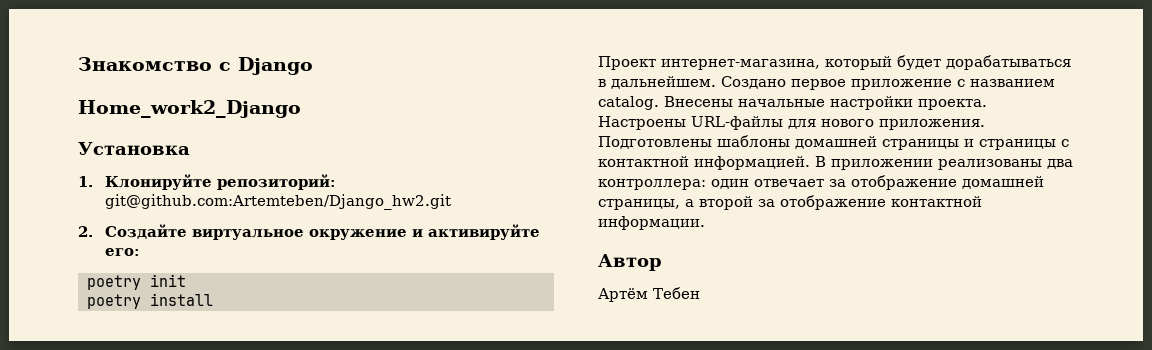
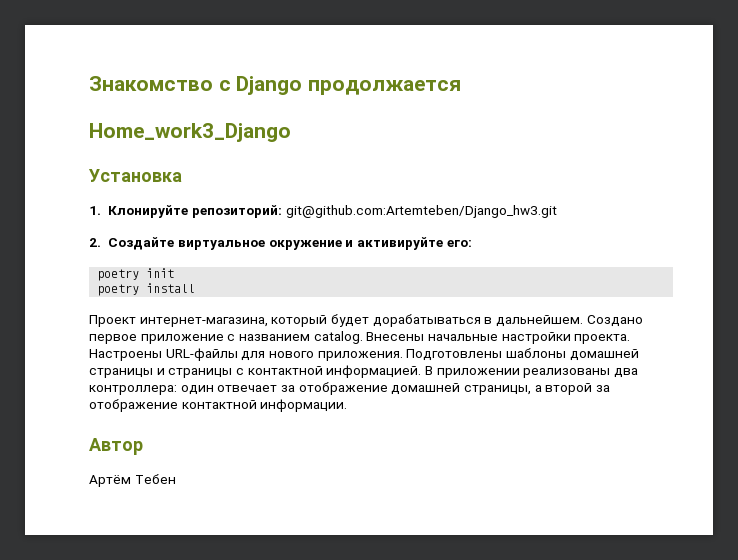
[78,100,301,118] // Home_work2_Django -> [308,80,462,95] [89,123,291,142] продолжается // Home_work3_Django
[105,194,452,210] git@github.com:Artemteben/Django_hw2.git -> [285,205,557,218] git@github.com:Artemteben/Django_hw3.git

